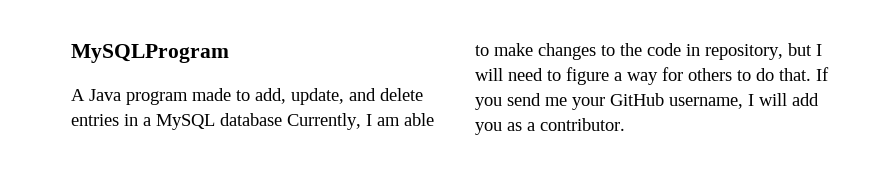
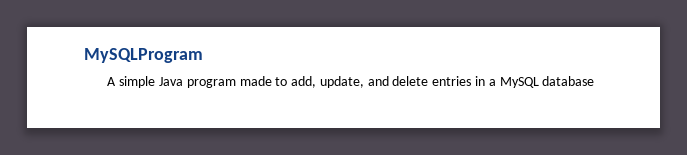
(85, 95) none -> [119,76,156,88] simple
[287,113,434,130] [475,43,822,60] [475,67,829,85] [475,93,819,110] [475,118,625,135] Currently, I am able to make changes to the code in repository, but I will need to figure a way for others to do that. If you send me your GitHub username, I will add you as a contributor. -> (595, 81) none

